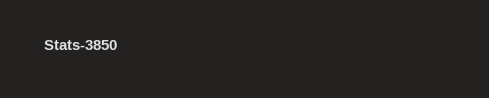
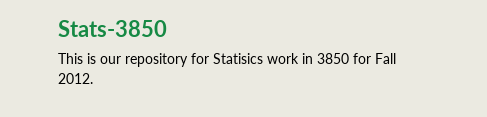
(117, 45) none -> [58,53,396,67] [58,73,93,84] // This is our repository for Statisics work in 3850 for Fall 2012.

